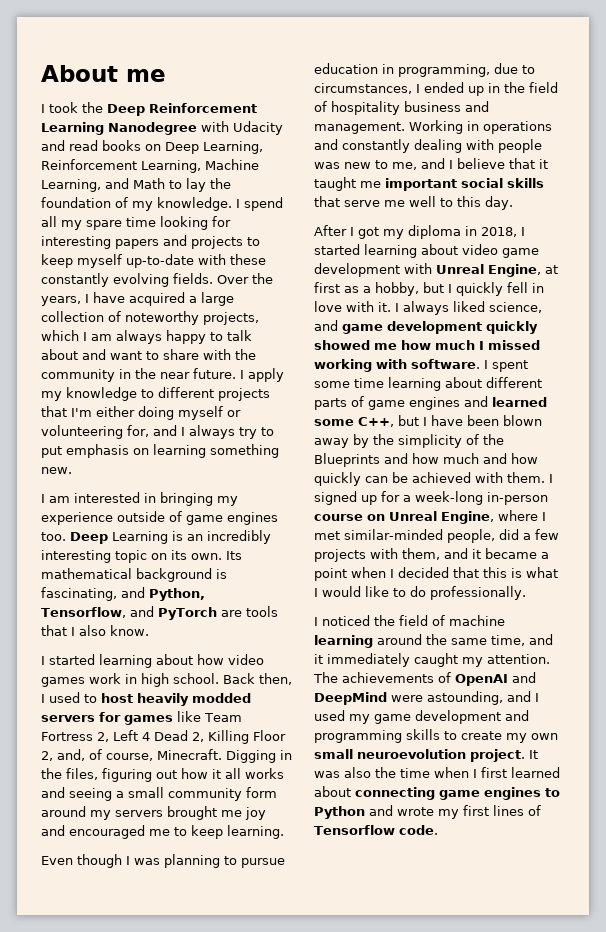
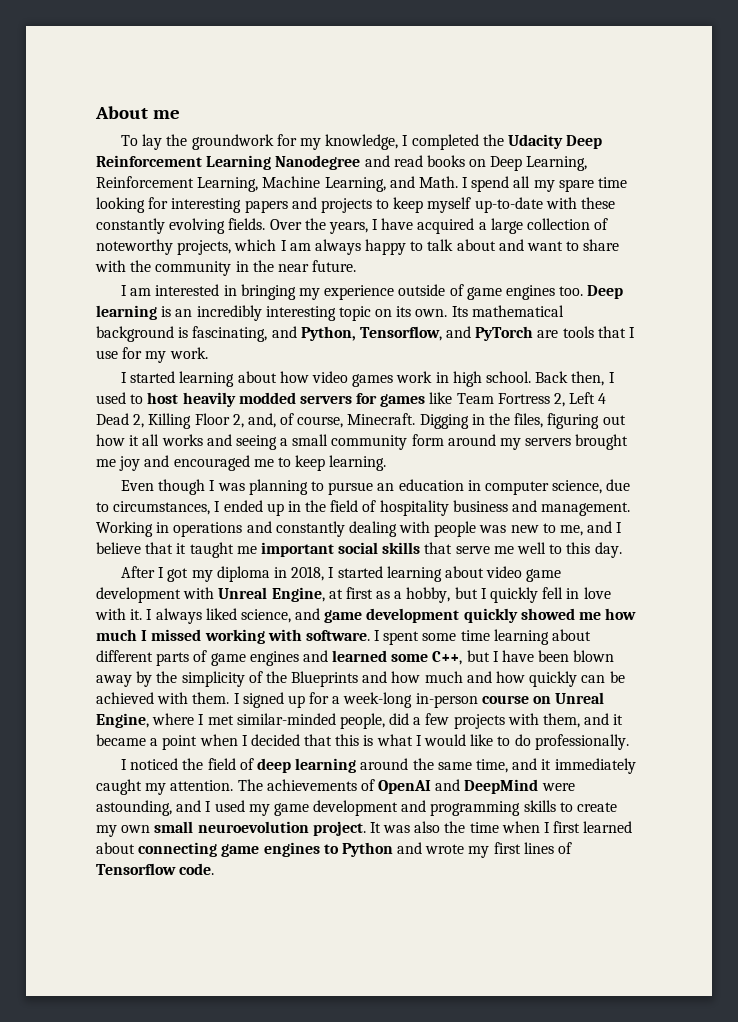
[41,102,103,113] I took the -> [121,134,563,150] To lay the groundwork for my knowledge, I completed the Udacity
[201,121,283,135] with Udacity -> (361, 162) none
[133,178,231,192] [41,197,232,211] Math to lay the foundation of my knowledge. -> [418,176,458,188] Math.
[240,368,284,382] [41,387,270,401] [41,406,241,420] [41,425,274,439] [41,444,279,458] [41,467,72,474] I apply my knowledge to different projects that I'm either doing myself or volunteering for, and I always try to put emphasis on learning something new. -> (357, 266) none
[112,531,168,544] Learning -> [96,305,157,320] learning
[79,625,149,636] also know. -> [96,347,208,363] use for my work.
(285, 863) none -> [377,483,395,491] an
[398,64,490,77] programming, -> [484,480,603,495] computer science,
[449,615,505,626] machine -> [257,758,292,773] deep

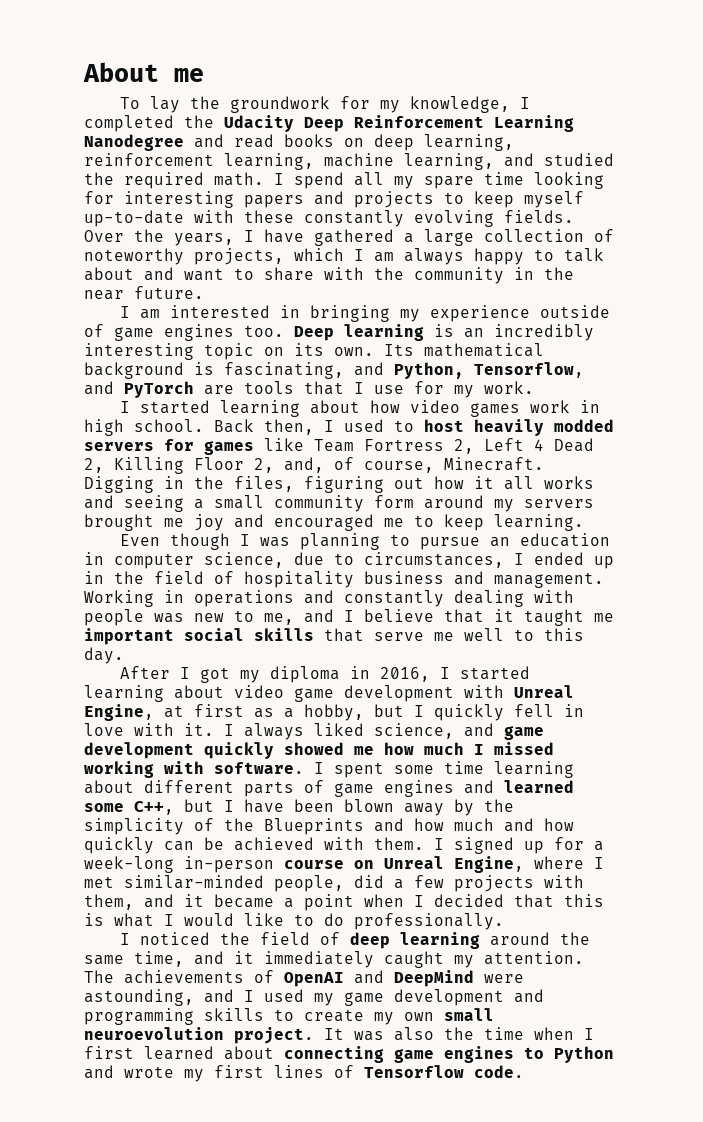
[490,156,588,171] [96,176,458,192] Deep Learning, Reinforcement Learning, Machine Learning, and Math. -> [374,134,514,151] [84,153,614,170] [84,172,264,189] deep learning, reinforcement learning, machine learning, and studied the required math.
[417,218,475,234] acquired -> [314,229,394,246] gathered
[291,566,325,581] 2018, -> [380,667,431,682] 2016,

